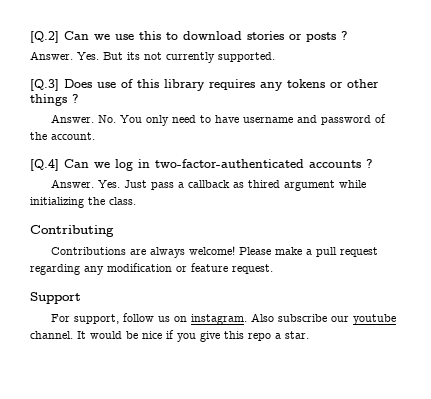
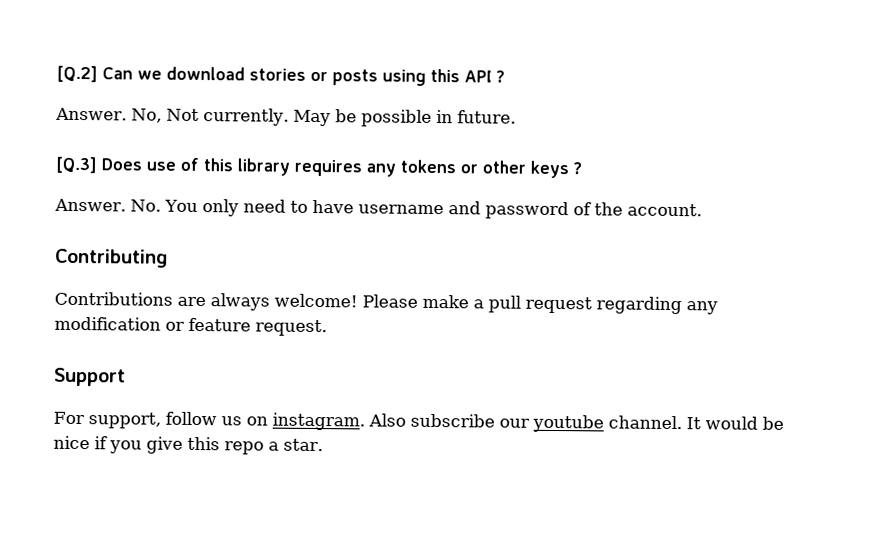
[115,31,178,40] use this to -> (162, 75) none
[341,31,348,40] [30,51,275,63] ? // Answer. Yes. But its not currently supported. -> [382,68,505,86] [55,107,516,127] using this API ? // Answer. No, Not currently. May be possible in future.
[30,94,67,106] things -> [530,160,569,179] keys
[30,159,373,171] [51,179,367,191] [30,197,136,208] // [Q.4] Can we log in two-factor-authenticated accounts ? // Answer. Yes. Just pass a callback as thired argument while initializing the class. -> (702, 210) none

